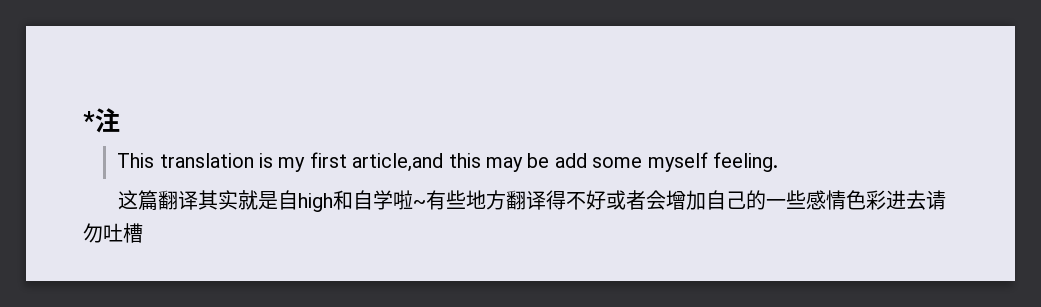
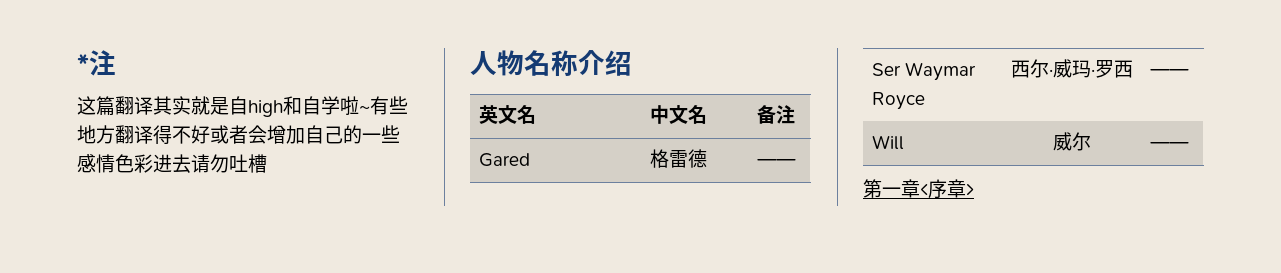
[117,152,779,172] // This translation is my first article,and this may be add some myself feeling. -> (116, 63) none
(143, 233) none -> [470,50,632,77] [479,105,537,124] [650,105,707,124] [757,105,796,124] [479,153,531,167] [650,149,707,168] [757,159,797,166] [872,62,977,81] [872,92,926,110] [1010,59,1133,78] [1150,69,1190,76] [872,135,905,150] [1052,132,1091,151] [1150,142,1190,149] [863,179,974,199] // 人物名称介绍 // 英文名 | 中文名 | 备注 // Gared | 格雷德 | —— // Ser Waymar Royce | 西尔·威玛·罗西 | —— // Will | 威尔 | —— // 第一章<序章>

